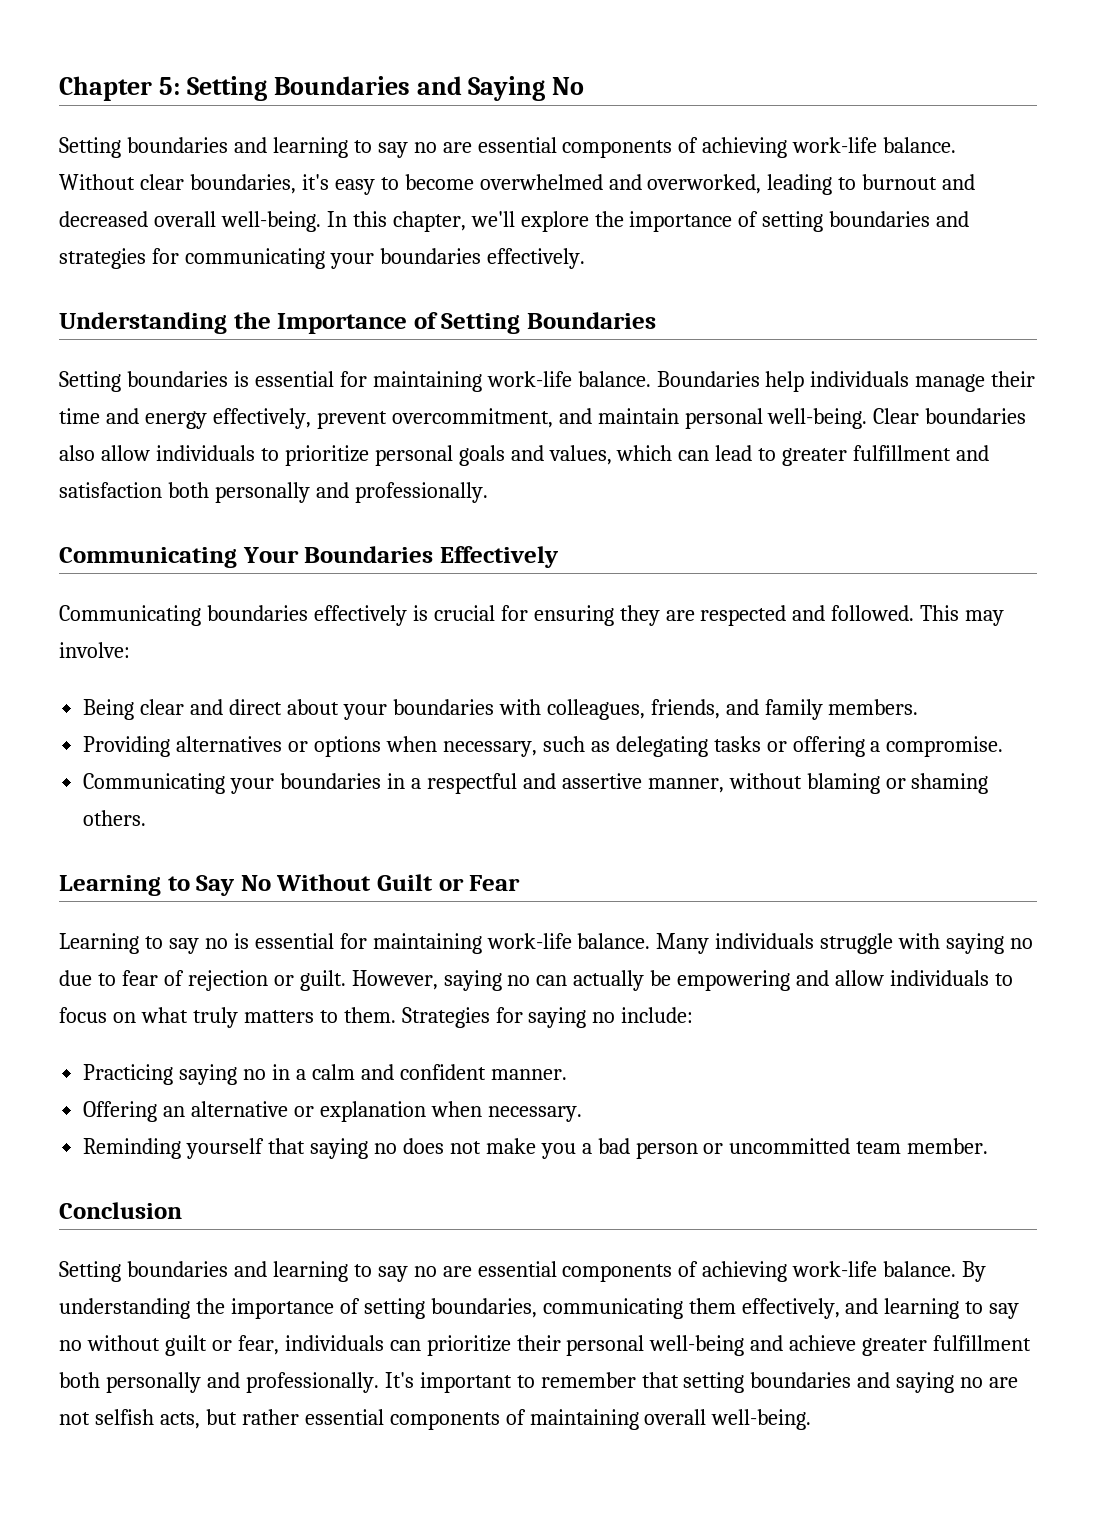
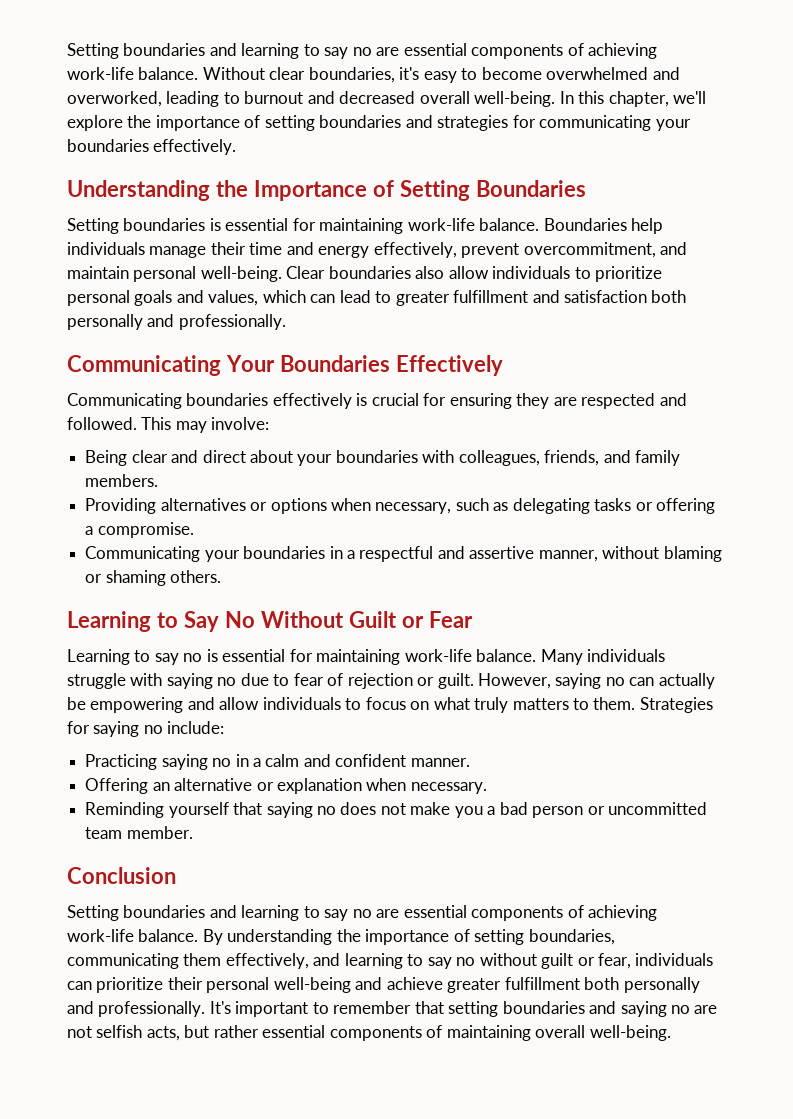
[59,76,585,101] Chapter 5: Setting Boundaries and Saying No // -> (67, 51) none

